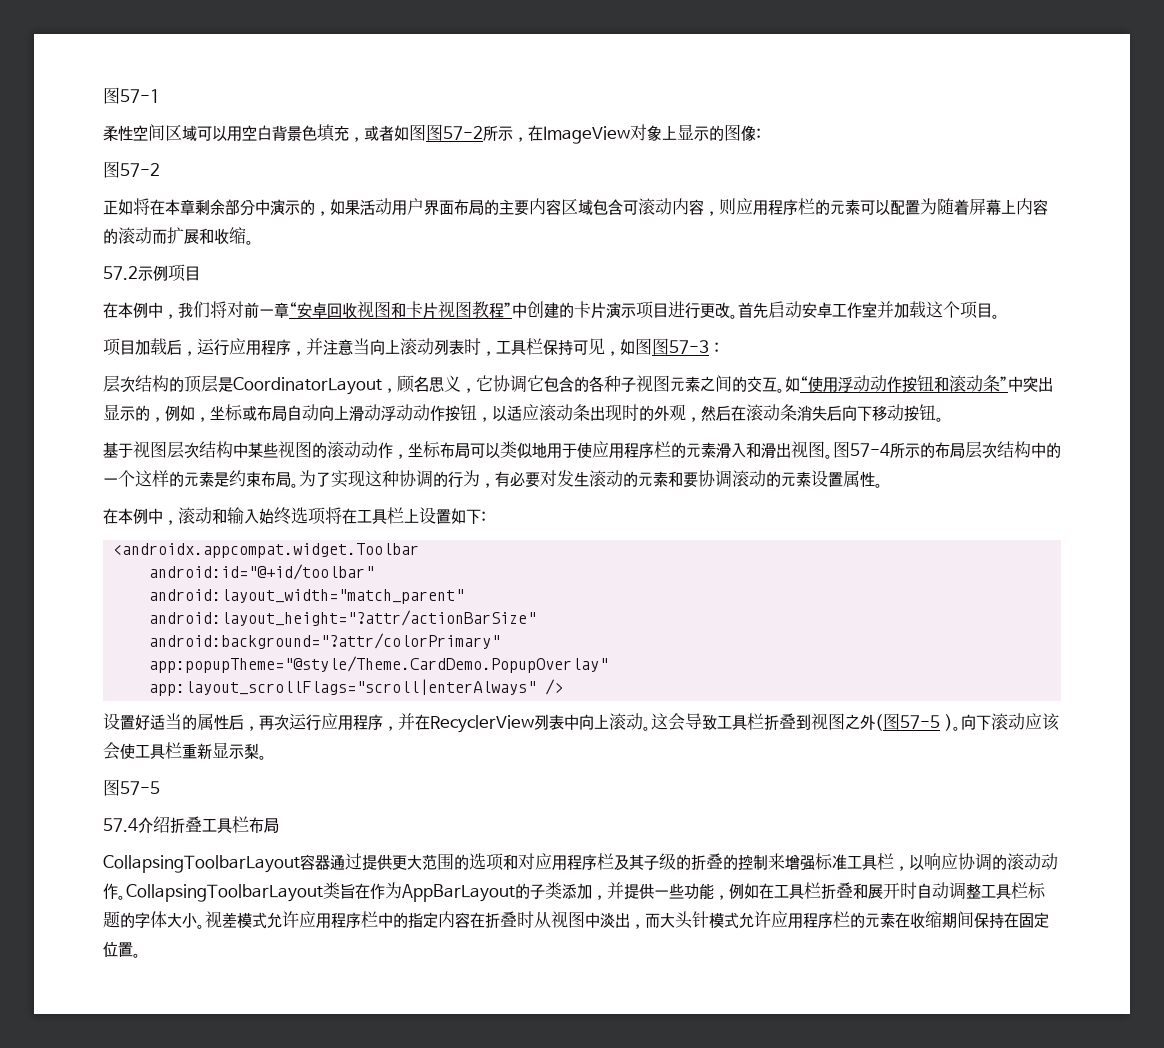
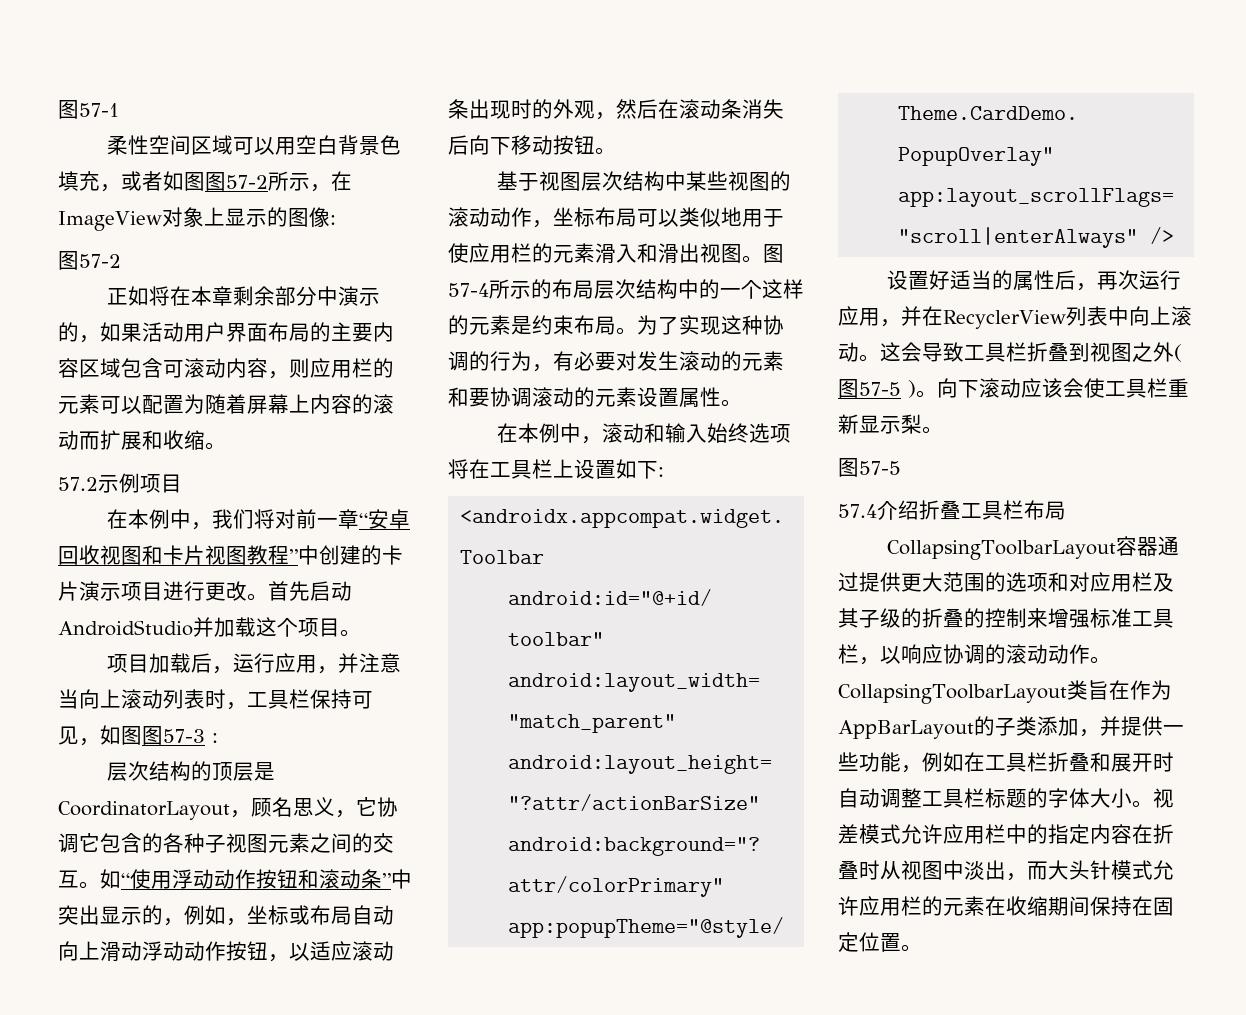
[768,199,798,215] 程序 -> (352, 369) none
[802,302,877,319] 安卓工作室 -> [58,620,193,636] AndroidStudio
[261,339,291,355] 程序 -> (317, 664) none
[624,442,654,458] 程序 -> (511, 254) none
[353,714,383,730] 程序 -> (880, 317) none
[566,854,597,870] 程序 -> (1132, 583) none
[331,912,361,928] 程序 -> (985, 835) none
[803,912,833,928] 程序 -> (901, 907) none

